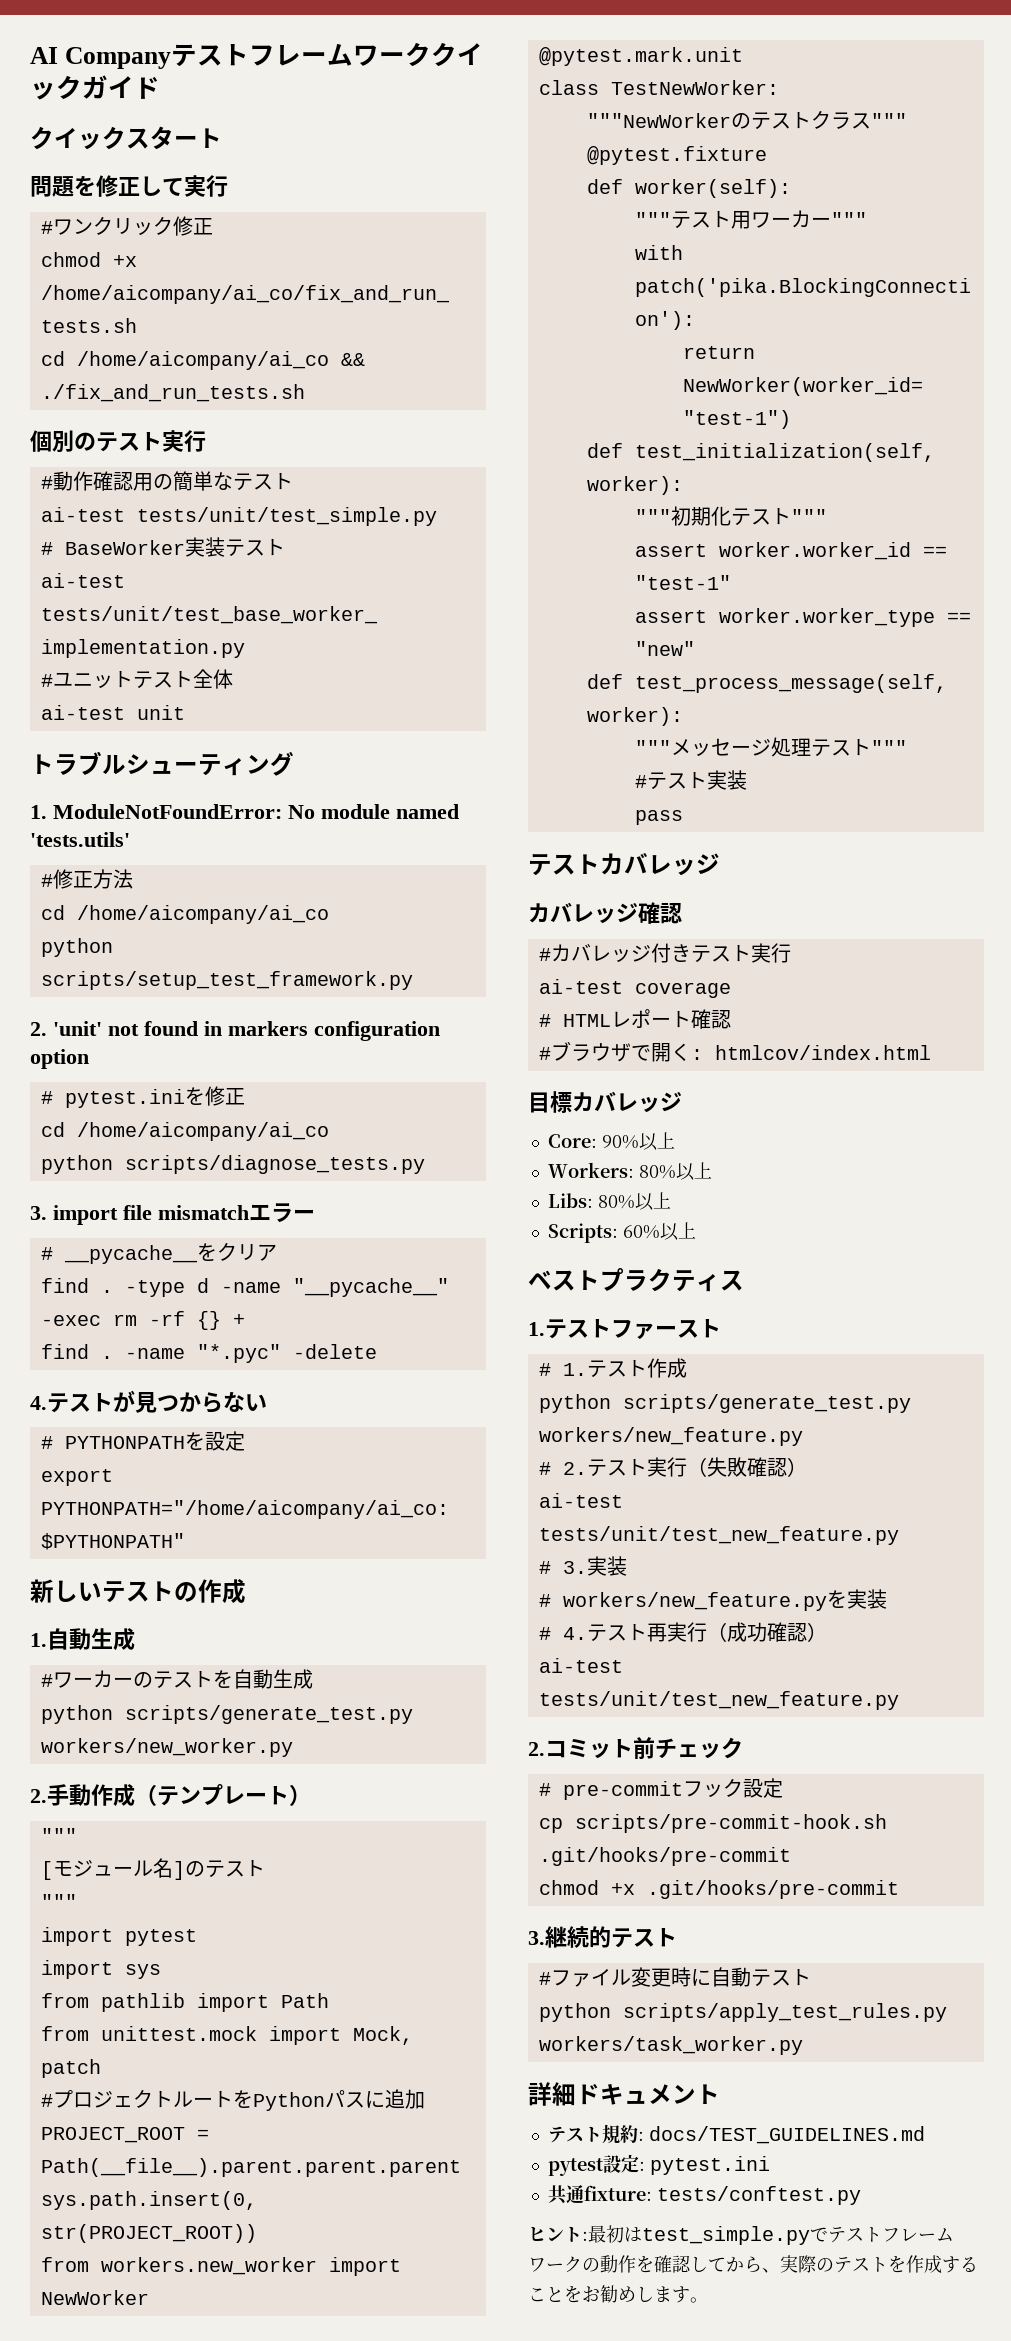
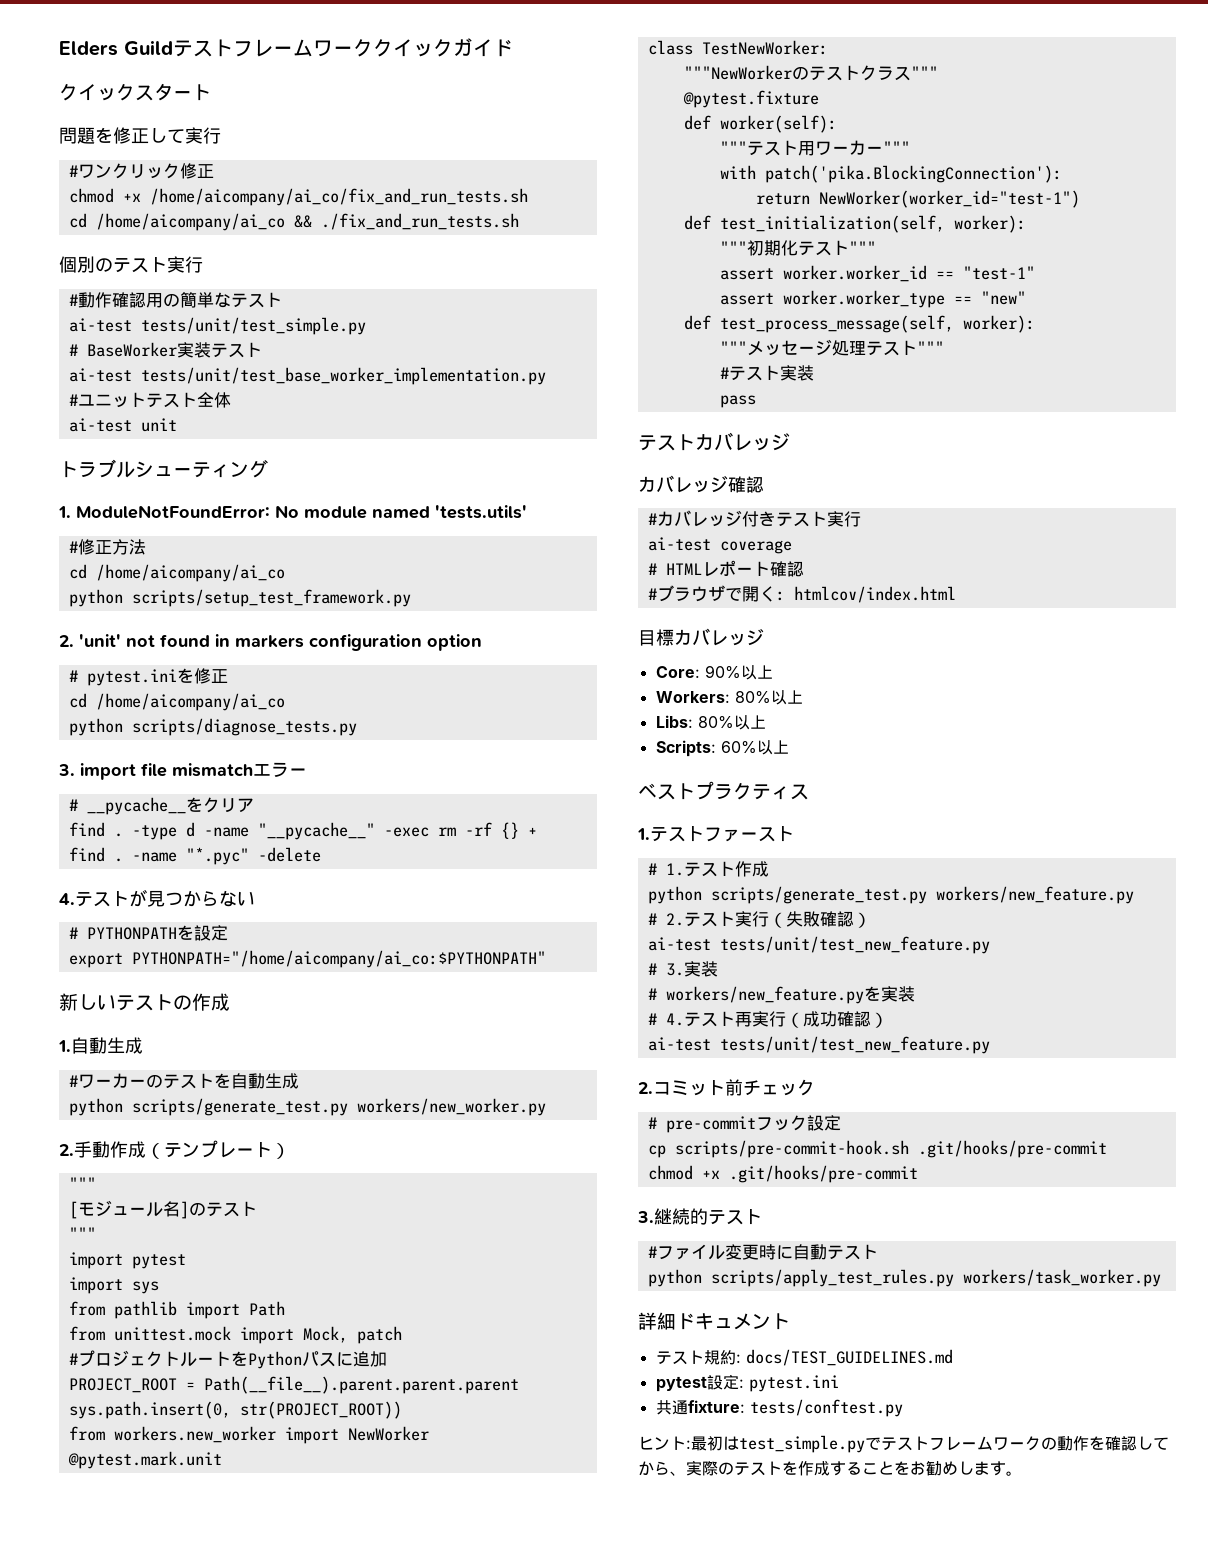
[30,47,171,69] AI Company -> [59,40,173,56] Elders Guild

